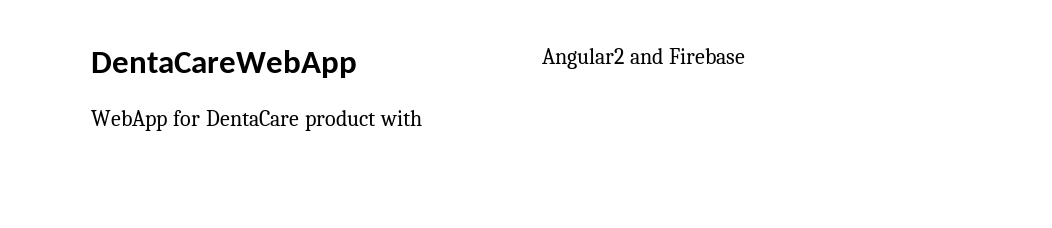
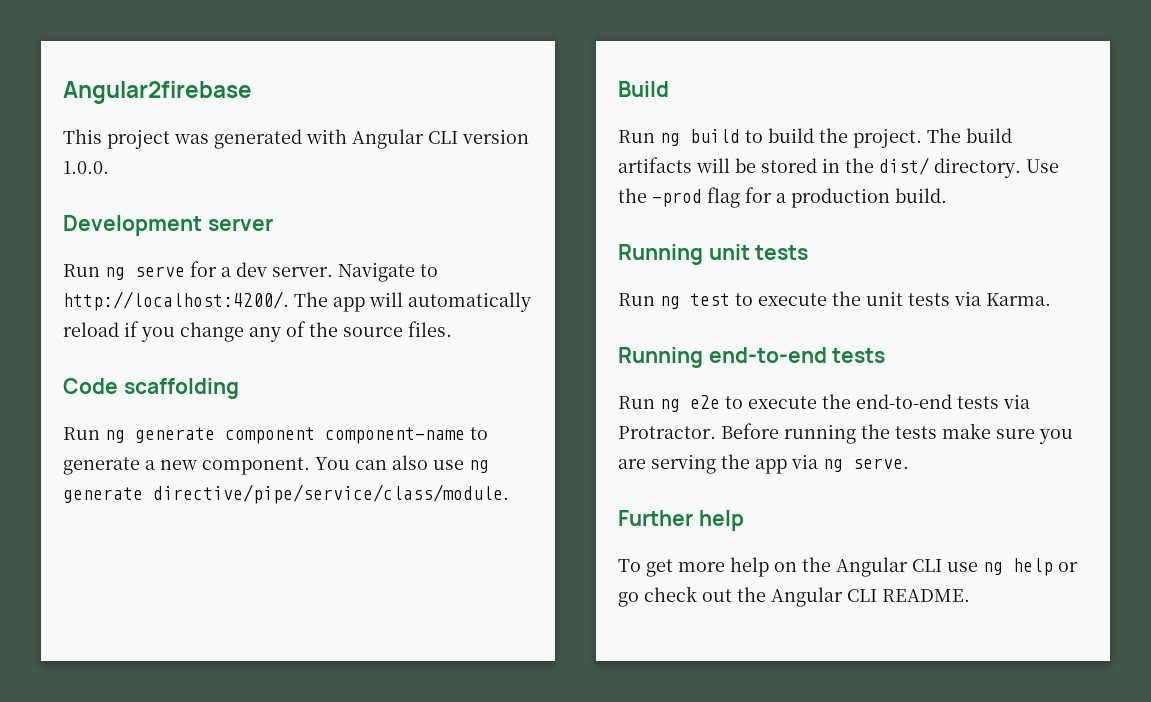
[91,50,357,78] [91,110,422,131] [542,48,745,69] DentaCareWebApp // WebApp for DentaCare product with Angular2 and Firebase -> [63,81,252,104] [63,129,529,149] [63,161,109,174] [63,215,273,236] [63,261,438,282] [63,291,531,312] [63,321,452,342] [63,378,239,399] [63,427,488,444] [63,455,489,475] [63,484,509,504] [618,81,669,97] [618,128,1012,148] [618,157,1059,178] [618,187,947,208] [618,244,809,265] [618,291,1051,309] [618,347,886,368] [618,394,1030,412] [618,423,1073,444] [618,454,909,474] [618,510,744,531] [618,557,1078,577] [618,586,970,607] Angular2firebase // This project was generated with Angular CLI version 1.0.0. // Development server // Run ng serve for a dev server. Navigate to http://localhost:4200/. The app will automatically reload if you change any of the source files. // Code scaffolding // Run ng generate component component-name to generate a new component. You can also use ng generate directive/pipe/service/class/module. // Build // Run ng build to build the project. The build artifacts will be stored in the dist/ directory. Use the -prod flag for a production build. // Running unit tests // Run ng test to execute the unit tests via Karma. // Running end-to-end tests // Run ng e2e to execute the end-to-end tests via Protractor. Before running the tests make sure you are serving the app via ng serve. // Further help // To get more help on the Angular CLI use ng help or go check out the Angular CLI README.

